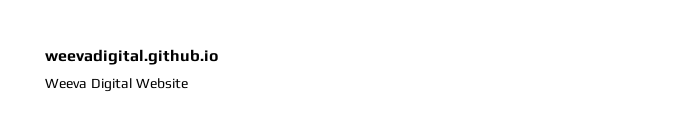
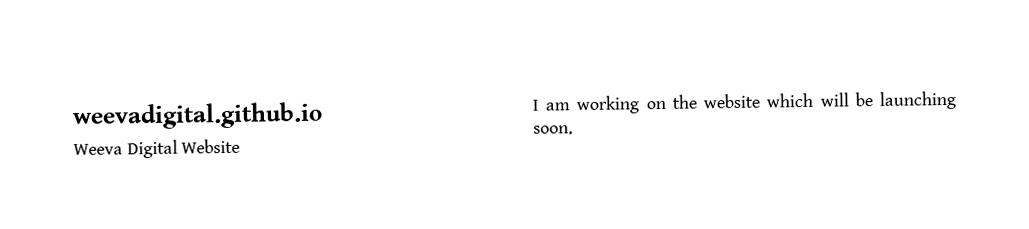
(188, 83) none -> [532,90,956,115] [533,125,573,135] // I am working on the website which will be launching soon.

